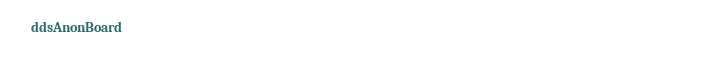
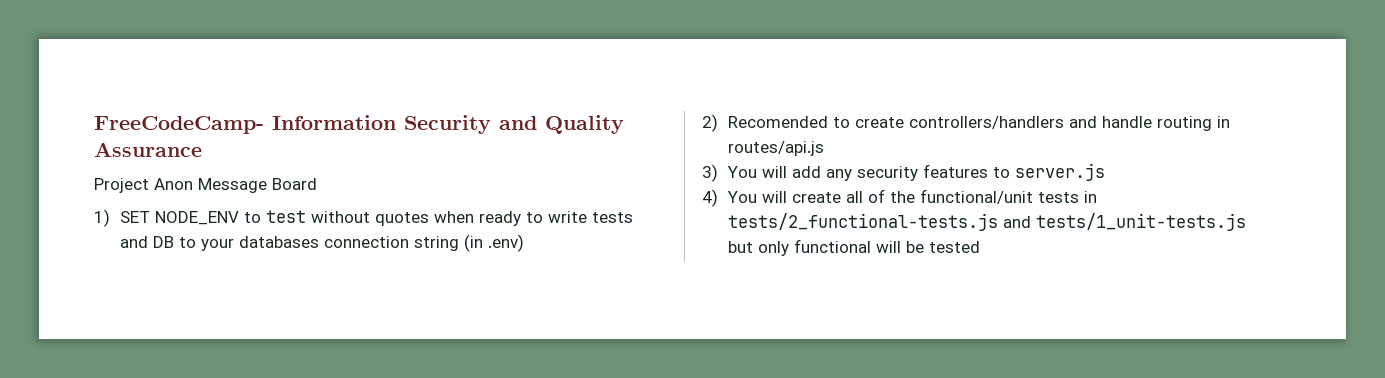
[31,21,122,32] ddsAnonBoard -> [94,115,624,134] [94,142,202,157] [94,178,317,193] [94,209,634,227] [120,234,525,252] [702,114,1231,132] [728,141,825,156] [702,163,1106,182] [702,189,1098,207] [728,213,1247,231] [728,239,981,256] FreeCodeCamp- Information Security and Quality Assurance // Project Anon Message Board // 1) SET NODE_ENV to test without quotes when ready to write tests and DB to your databases connection string (in .env) // 2) Recomended to create controllers/handlers and handle routing in routes/api.js // 3) You will add any security features to server.js // 4) You will create all of the functional/unit tests in tests/2_functional-tests.js and tests/1_unit-tests.js but only functional will be tested

